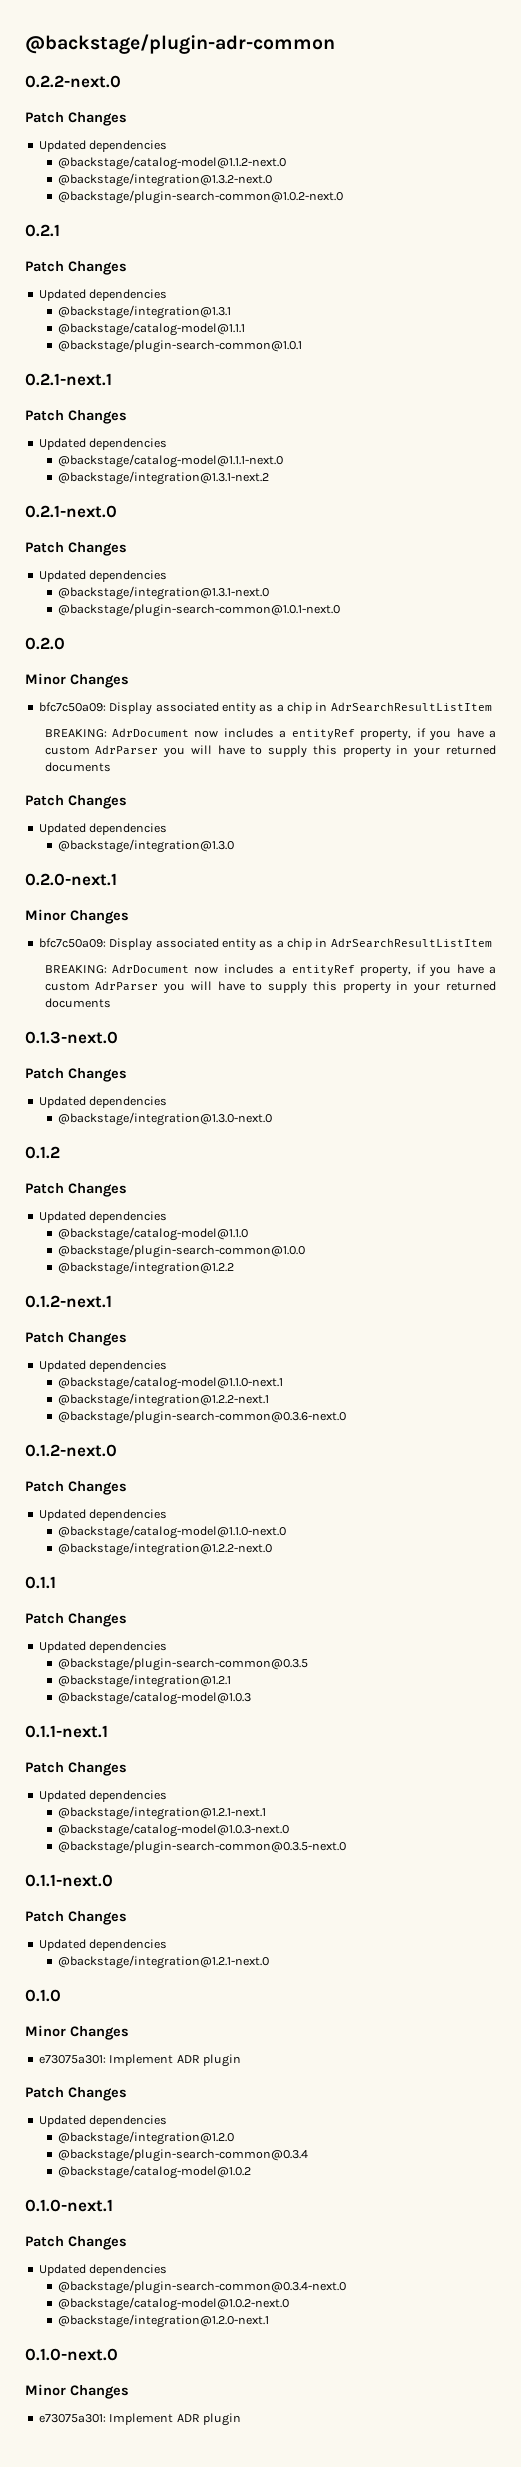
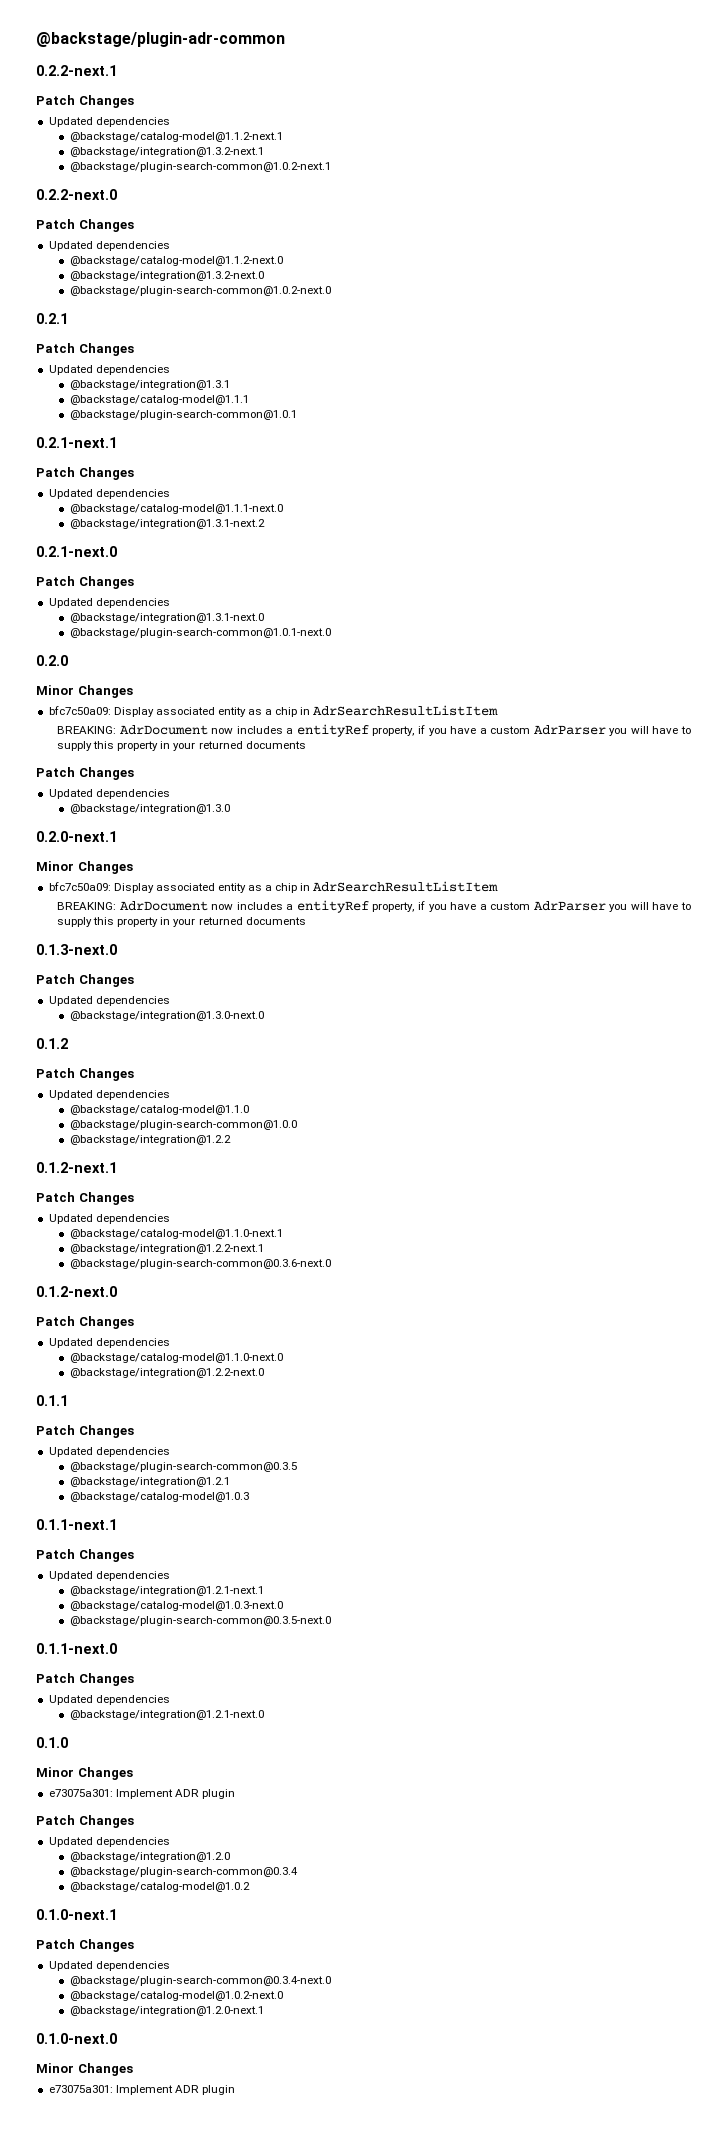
(335, 44) none -> [36,65,117,76] [36,95,134,108] [48,117,170,127] [69,132,283,142] [69,147,264,157] [69,162,331,172] // 0.2.2-next.1 // Patch Changes // Updated dependencies // @backstage/catalog-model@1.1.2-next.1 // @backstage/integration@1.3.2-next.1 // @backstage/plugin-search-common@1.0.2-next.1

